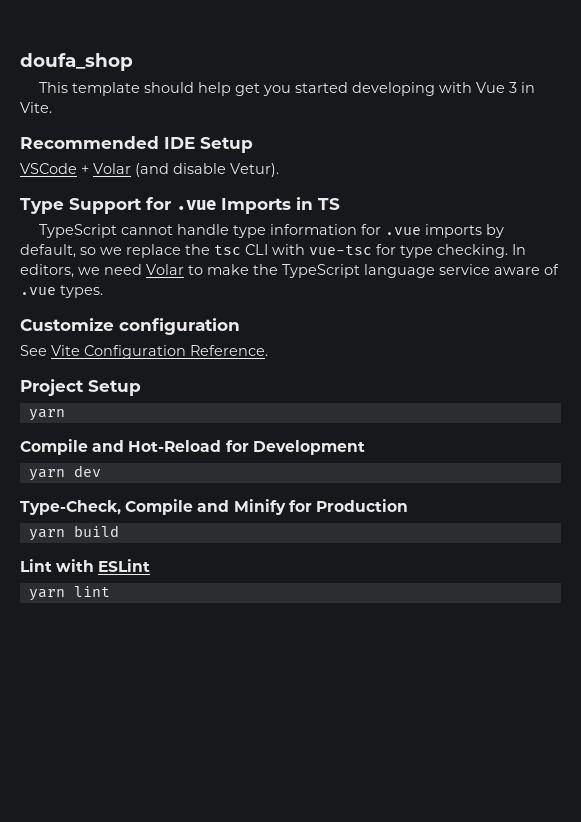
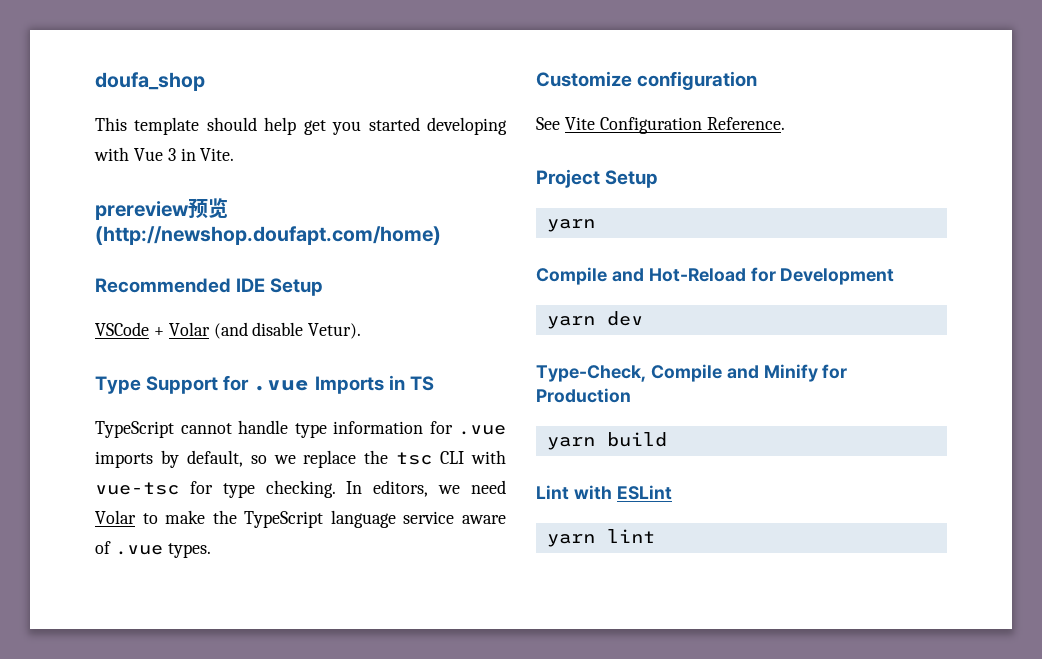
(52, 107) none -> [95,198,228,220] [95,226,441,245] // prereview预览(http://newshop.doufapt.com/home)

